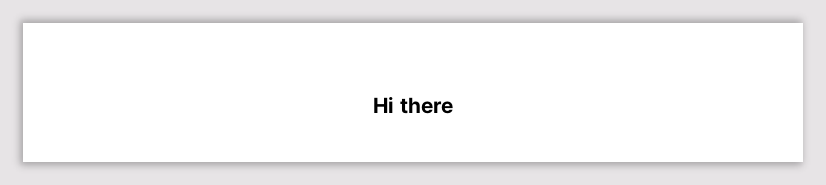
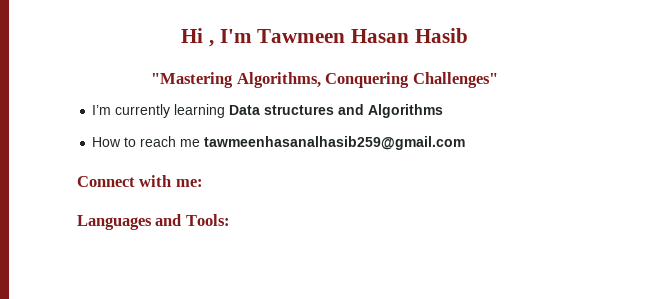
[399,97,453,114] there -> [208,28,468,47] [151,72,498,88] [92,104,444,118] [92,136,466,150] [77,175,203,187] [77,214,230,230] , I'm Tawmeen Hasan Hasib // "Mastering Algorithms, Conquering Challenges" // I’m currently learning Data structures and Algorithms // How to reach me tawmeenhasanalhasib259@gmail.com // Connect with me: // Languages and Tools:

